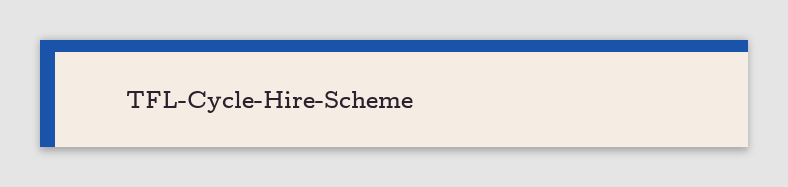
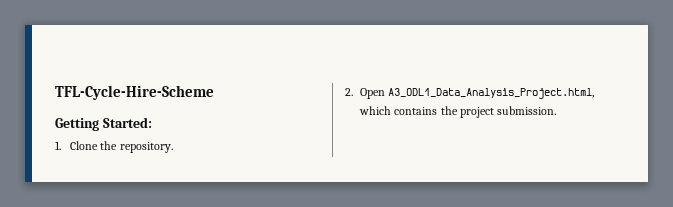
(413, 102) none -> [55,117,152,131] [55,141,173,153] [345,88,595,99] [359,106,557,118] // Getting Started: // 1. Clone the repository. // 2. Open A3_ODL1_Data_Analysis_Project.html, which contains the project submission.

